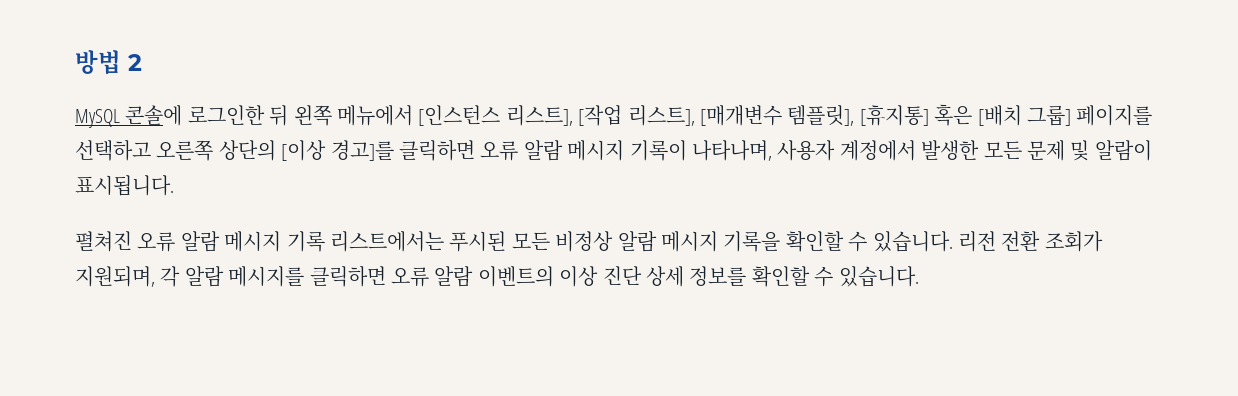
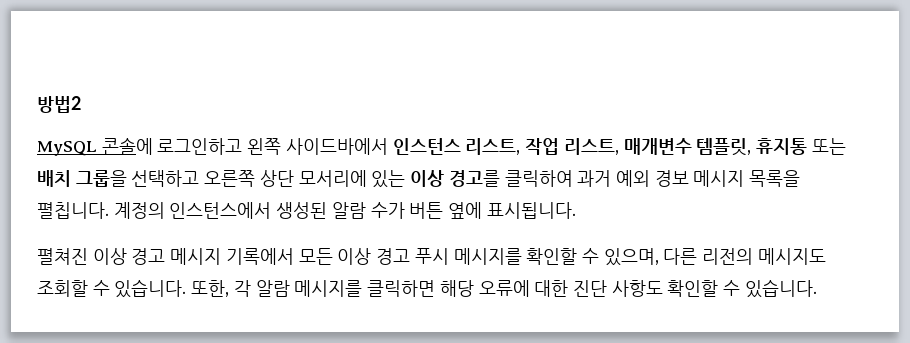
[75,50,142,75] 방법 2 -> [37,96,81,113] 방법2
[187,104,1153,126] [75,140,1152,161] [75,175,174,196] [75,231,1103,252] [75,266,747,287] 로그인한 뒤 왼쪽 메뉴에서 [인스턴스 리스트], [작업 리스트], [매개변수 템플릿], [휴지통] 혹은 [배치 그룹] 페이지를 선택하고 오른쪽 상단의 [이상 경고]를 클릭하면 오류 알람 메시지 기록이 나타나며, 사용자 계정에서 발생한 모든 문제 및 알람이 표시됩니다. // 펼쳐진 오류 알람 메시지 기록 리스트에서는 푸시된 모든 비정상 알람 메시지 기록을 확인할 수 있습니다. 리전 전환 조회가 지원되며, 각 알람 메시지를 클릭하면 오류 알람 이벤트의 이상 진단 상세 정보를 -> [157,138,846,156] [37,170,801,188] [37,202,576,219] [37,248,826,266] [37,279,663,298] 로그인하고 왼쪽 사이드바에서 인스턴스 리스트, 작업 리스트, 매개변수 템플릿, 휴지통 또는 배치 그룹을 선택하고 오른쪽 상단 모서리에 있는 이상 경고를 클릭하여 과거 예외 경보 메시지 목록을 펼칩니다. 계정의 인스턴스에서 생성된 알람 수가 버튼 옆에 표시됩니다. // 펼쳐진 이상 경고 메시지 기록에서 모든 이상 경고 푸시 메시지를 확인할 수 있으며, 다른 리전의 메시지도 조회할 수 있습니다. 또한, 각 알람 메시지를 클릭하면 해당 오류에 대한 진단 사항도

